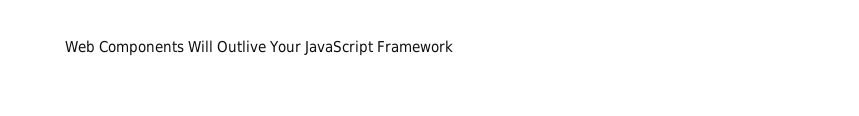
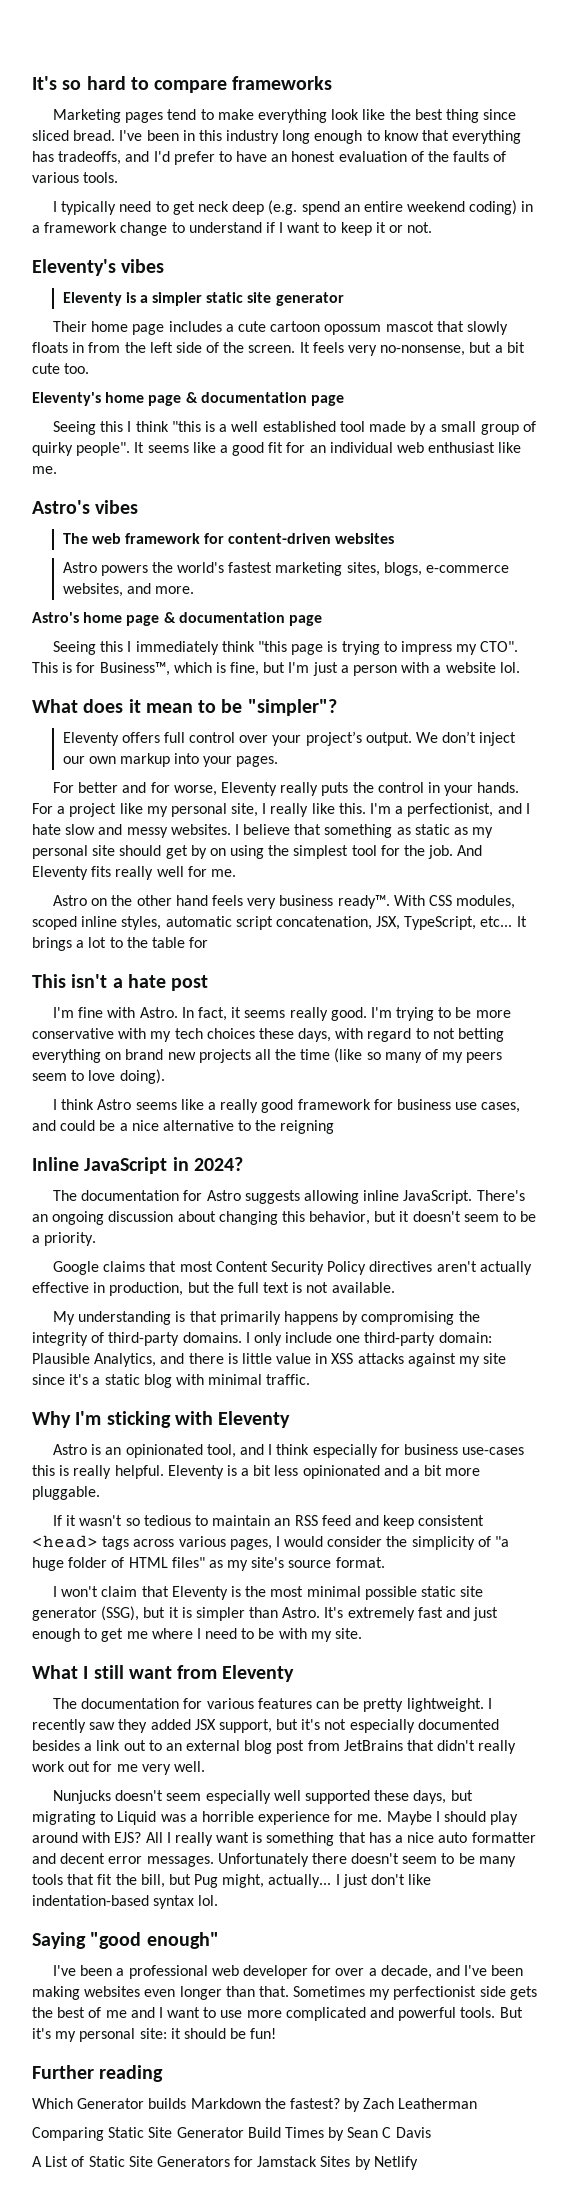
[65,40,454,56] Web Components Will Outlive Your JavaScript Framework -> [32,76,333,93] [53,109,517,123] [32,130,522,144] [32,151,507,165] [32,172,119,183] [53,200,534,215] [32,222,433,236] [32,259,165,276] [62,292,344,306] [53,321,508,335] [32,342,525,356] [32,363,90,374] [32,392,344,406] [53,421,536,435] [32,442,522,456] [32,466,57,474] [32,500,139,514] [62,533,395,544] [62,562,509,576] [62,583,194,597] [32,612,322,626] [53,641,519,655] [32,662,520,676] [32,699,337,716] [62,731,517,746] [62,753,279,767] [53,782,520,796] [32,803,530,817] [32,824,494,838] [32,845,483,859] [32,866,236,880] [53,895,516,909] [32,916,527,930] [32,937,209,951] [32,974,209,991] [53,1007,511,1021] [32,1028,505,1042] [32,1048,503,1063] [32,1069,165,1084] [53,1099,521,1113] [32,1120,335,1134] [32,1157,243,1174] [53,1190,525,1204] [32,1211,537,1225] [32,1232,97,1246] [53,1261,532,1275] [32,1282,395,1296] [53,1311,480,1325] [32,1332,492,1346] [32,1353,507,1367] [32,1374,311,1388] [32,1411,291,1428] [53,1444,525,1458] [32,1465,481,1479] [32,1486,100,1500] [53,1515,485,1529] [32,1535,510,1550] [32,1557,385,1571] [53,1586,484,1600] [32,1606,499,1621] [32,1628,363,1642] [32,1665,295,1682] [53,1698,492,1712] [32,1719,499,1733] [32,1740,517,1754] [32,1761,205,1775] [53,1790,473,1804] [32,1811,519,1825] [32,1832,536,1846] [32,1853,516,1867] [32,1874,432,1888] [32,1895,219,1909] [32,1932,219,1949] [53,1965,524,1979] [32,1986,537,2000] [32,2007,523,2021] [32,2028,277,2042] [32,2065,164,2082] [32,2098,478,2112] [32,2127,431,2141] [32,2156,418,2170] It's so hard to compare frameworks // Marketing pages tend to make everything look like the best thing since sliced bread. I've been in this industry long enough to know that everything has tradeoffs, and I'd prefer to have an honest evaluation of the faults of various tools. // I typically need to get neck deep (e.g. spend an entire weekend coding) in a framework change to understand if I want to keep it or not. // Eleventy's vibes // Eleventy is a simpler static site generator // Their home page includes a cute cartoon opossum mascot that slowly floats in from the left side of the screen. It feels very no-nonsense, but a bit cute too. // Eleventy's home page & documentation page // Seeing this I think "this is a well established tool made by a small group of quirky people". It seems like a good fit for an individual web enthusiast like me. // Astro's vibes // The web framework for content-driven websites // Astro powers the world's fastest marketing sites, blogs, e-commerce websites, and more. // Astro's home page & documentation page // Seeing this I immediately think "this page is trying to impress my CTO". This is for Business™, which is fine, but I'm just a person with a website lol. // What does it mean to be "simpler"? // Eleventy offers full control over your project’s output. We don’t inject our own markup into your pages. // For better and for worse, Eleventy really puts the control in your hands. For a project like my personal site, I really like this. I'm a perfectionist, and I hate slow and messy websites. I believe that something as static as my personal site should get by on using the simplest tool for the job. And Eleventy fits really well for me. // Astro on the other hand feels very business ready™. With CSS modules, scoped inline styles, automatic script concatenation, JSX, TypeScript, etc... It brings a lot to the table for // This isn't a hate post // I'm fine with Astro. In fact, it seems really good. I'm trying to be more conservative with my tech choices these days, with regard to not betting everything on brand new projects all the time (like so many of my peers seem to love doing). // I think Astro seems like a really good framework for business use cases, and could be a nice alternative to the reigning // Inline JavaScript in 2024? // The documentation for Astro suggests allowing inline JavaScript. There's an ongoing discussion about changing this behavior, but it doesn't seem to be a priority. // Google claims that most Content Security Policy directives aren't actually effective in production, but the full text is not available. // My understanding is that primarily happens by compromising the integrity of third-party domains. I only include one third-party domain: Plausible Analytics, and there is little value in XSS attacks against my site since it's a static blog with minimal traffic. // Why I'm sticking with Eleventy // Astro is an opinionated tool, and I think especially for business use-cases this is really helpful. Eleventy is a bit less opinionated and a bit more pluggable. // If it wasn't so tedious to maintain an RSS feed and keep consistent <head> tags across various pages, I would consider the simplicity of "a huge folder of HTML files" as my site's source format. // I won't claim that Eleventy is the most minimal possible static site generator (SSG), but it is simpler than Astro. It's extremely fast and just enough to get me where I need to be with my site. // What I still want from Eleventy // The documentation for various features can be pretty lightweight. I recently saw they added JSX support, but it's not especially documented besides a link out to an external blog post from JetBrains that didn't really work out for me very well. // Nunjucks doesn't seem especially well supported these days, but migrating to Liquid was a horrible experience for me. Maybe I should play around with EJS? All I really want is something that has a nice auto formatter and decent error messages. Unfortunately there doesn't seem to be many tools that fit the bill, but Pug might, actually... I just don't like indentation-based syntax lol. // Saying "good enough" // I've been a professional web developer for over a decade, and I've been making websites even longer than that. Sometimes my perfectionist side gets the best of me and I want to use more complicated and powerful tools. But it's my personal site: it should be fun! // Further reading // Which Generator builds Markdown the fastest? by Zach Leatherman // Comparing Static Site Generator Build Times by Sean C Davis // A List of Static Site Generators for Jamstack Sites by Netlify

